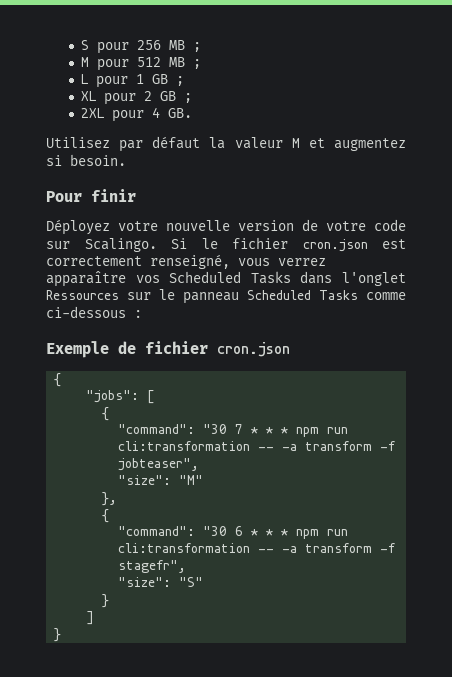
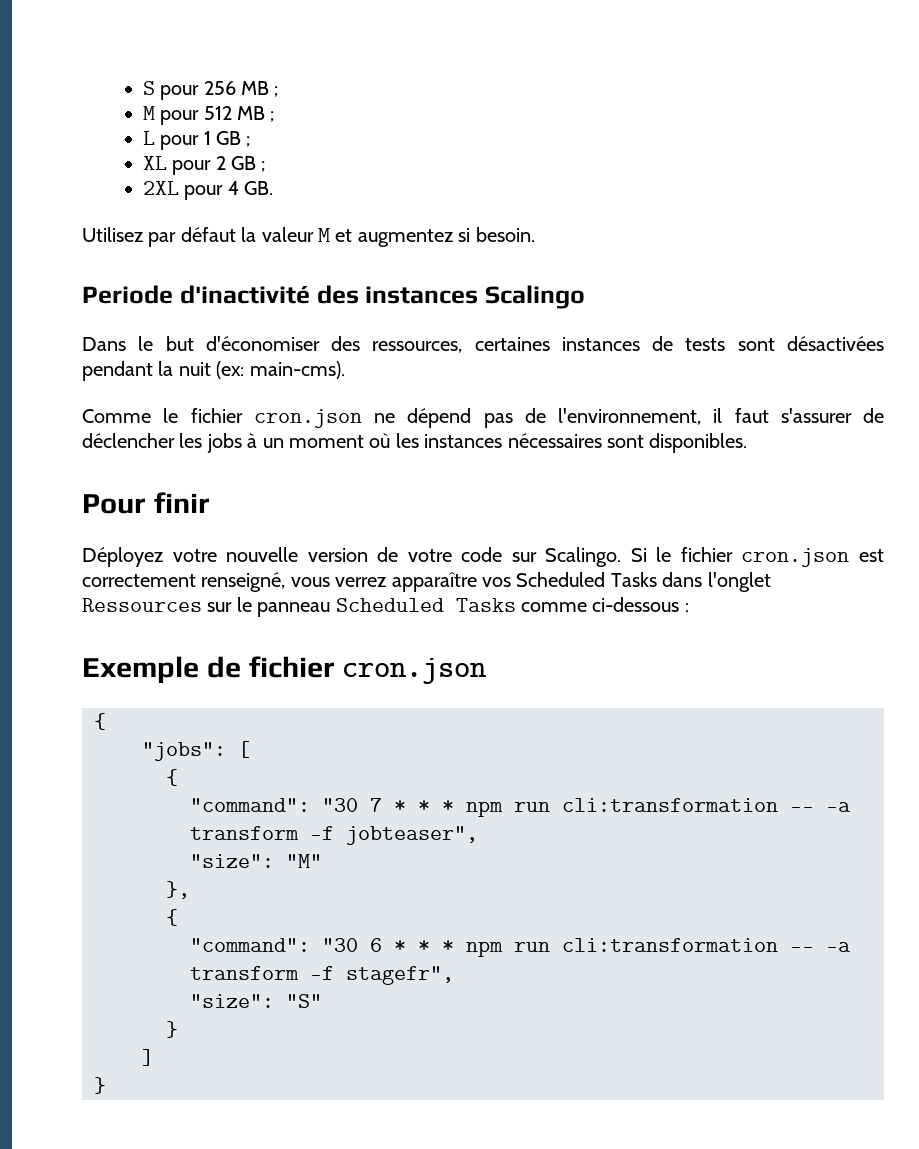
(126, 160) none -> [82,285,585,309] [82,336,884,353] [82,361,345,381] [82,408,884,428] [82,433,748,453] // Periode d'inactivité des instances Scalingo // Dans le but d'économiser des ressources, certaines instances de tests sont désactivées pendant la nuit (ex: main-cms). // Comme le fichier cron.json ne dépend pas de l'environnement, il faut s'assurer de déclencher les jobs à un moment où les instances nécessaires sont disponibles.

